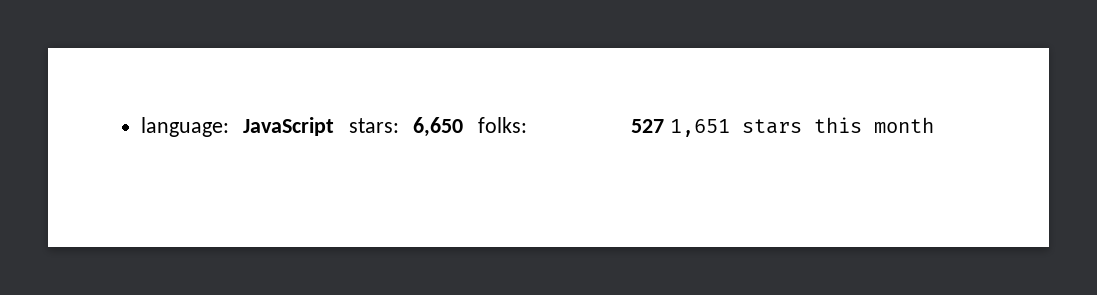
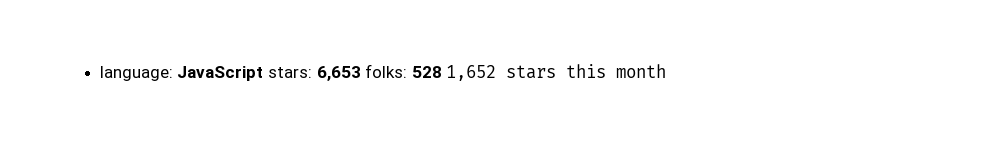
[413,117,730,137] 6,650 folks: 527 1,651 -> [316,64,497,81] 6,653 folks: 528 1,652

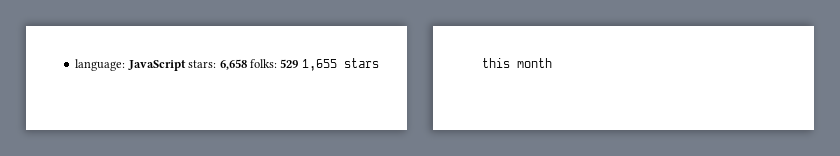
[316,64,497,81] 6,653 folks: 528 1,652 -> [219,59,337,71] 6,658 folks: 529 1,655

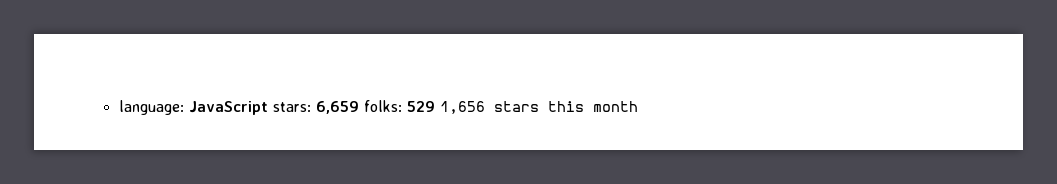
[219,59,247,70] 6,658 -> [315,101,359,114] 6,659
[301,59,337,71] 1,655 -> [439,101,485,114] 1,656

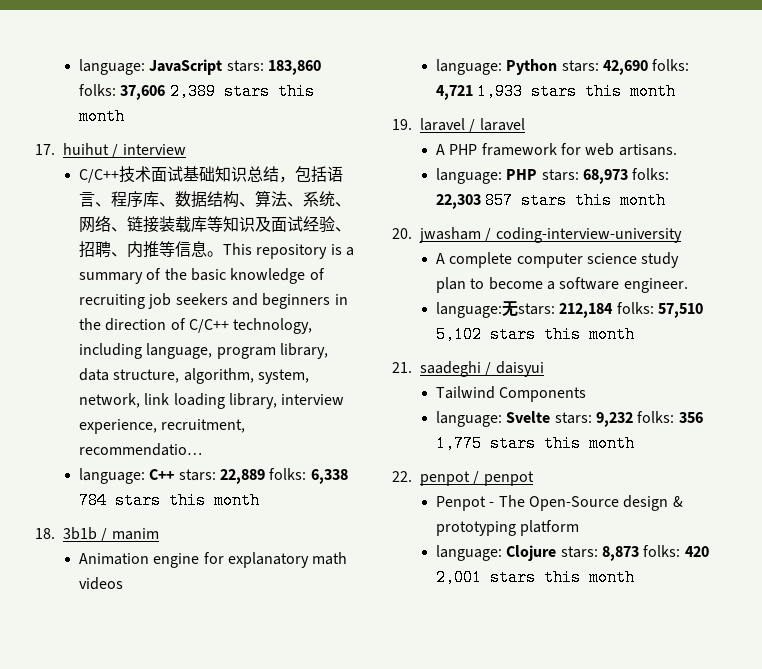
[315,100,638,114] 6,659 folks: 529 1,656 stars this month -> [268,60,322,75] [79,83,315,100] [79,108,126,125] [35,143,186,158] [79,166,344,183] [79,190,352,208] [79,215,352,233] [79,241,355,259] [79,268,325,284] [79,293,348,309] [79,318,313,334] [79,343,329,359] [79,368,310,384] [79,393,345,409] [79,419,246,434] [79,443,203,456] [79,468,348,484] [79,492,261,509] [35,527,159,542] [79,552,348,568] [79,577,124,590] [436,59,690,75] [436,83,677,100] [392,118,525,133] [436,143,677,156] [436,168,670,184] [436,192,667,209] [392,227,682,243] [436,252,680,268] [436,277,688,293] [436,301,704,318] [436,326,636,343] [392,361,544,377] [436,386,587,402] [436,411,703,427] [436,435,636,452] [392,471,534,486] [436,495,683,511] [436,520,580,536] [436,545,709,561] [436,569,636,586] 183,860 folks: 37,606 2,389 stars this month // 17. huihut / interview // C/C++技术面试基础知识总结，包括语言、程序库、数据结构、算法、系统、网络、链接装载库等知识及面试经验、招聘、内推等信息。This repository is a summary of the basic knowledge of recruiting job seekers and beginners in the direction of C/C++ technology, including language, program library, data structure, algorithm, system, network, link loading library, interview experience, recruitment, recommendatio… // language: C++ stars: 22,889 folks: 6,338 784 stars this month // 18. 3b1b / manim // Animation engine for explanatory math videos // language: Python stars: 42,690 folks: 4,721 1,933 stars this month // 19. laravel / laravel // A PHP framework for web artisans. // language: PHP stars: 68,973 folks: 22,303 857 stars this month // 20. jwasham / coding-interview-university // A complete computer science study plan to become a software engineer. // language:无stars: 212,184 folks: 57,510 5,102 stars this month // 21. saadeghi / daisyui // Tailwind Components // language: Svelte stars: 9,232 folks: 356 1,775 stars this month // 22. penpot / penpot // Penpot - The Open-Source design & prototyping platform // language: Clojure stars: 8,873 folks: 420 2,001 stars this month

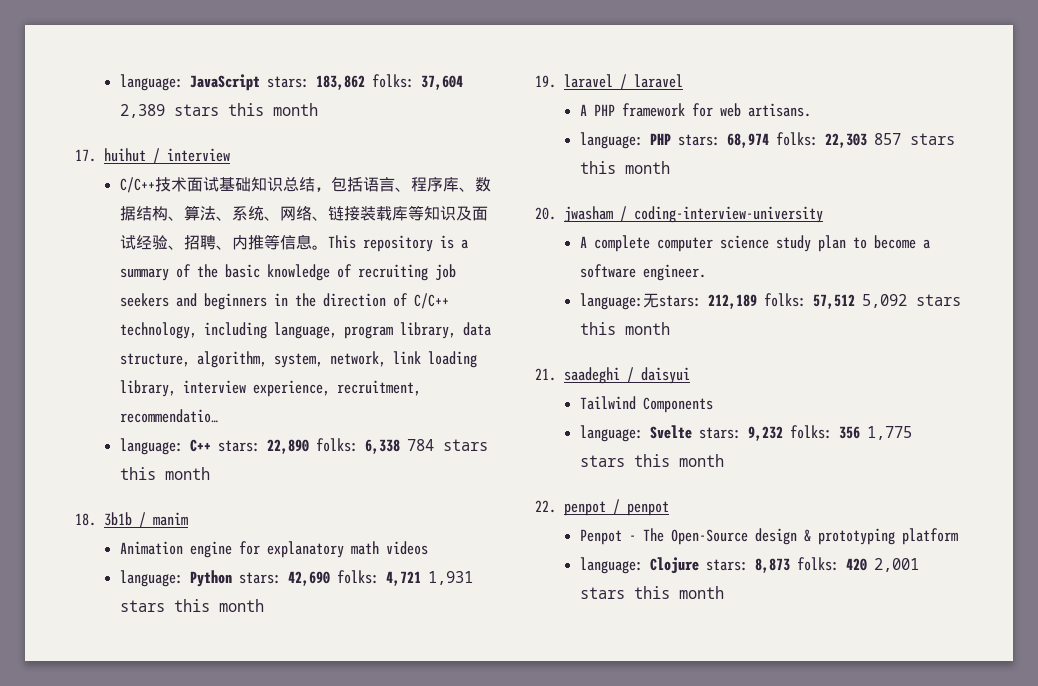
[268,60,322,75] [79,84,166,100] 183,860 folks: 37,606 -> [315,74,463,90] 183,862 folks: 37,604
[220,469,266,484] 22,889 -> [266,439,309,454] 22,890
[477,83,524,100] 1,933 -> [427,571,473,585] 1,931
[583,169,629,184] 68,973 -> [726,133,769,148] 68,974
[559,302,704,318] [436,326,483,343] 212,184 folks: 57,510 5,102 -> [707,293,907,309] 212,189 folks: 57,512 5,092

